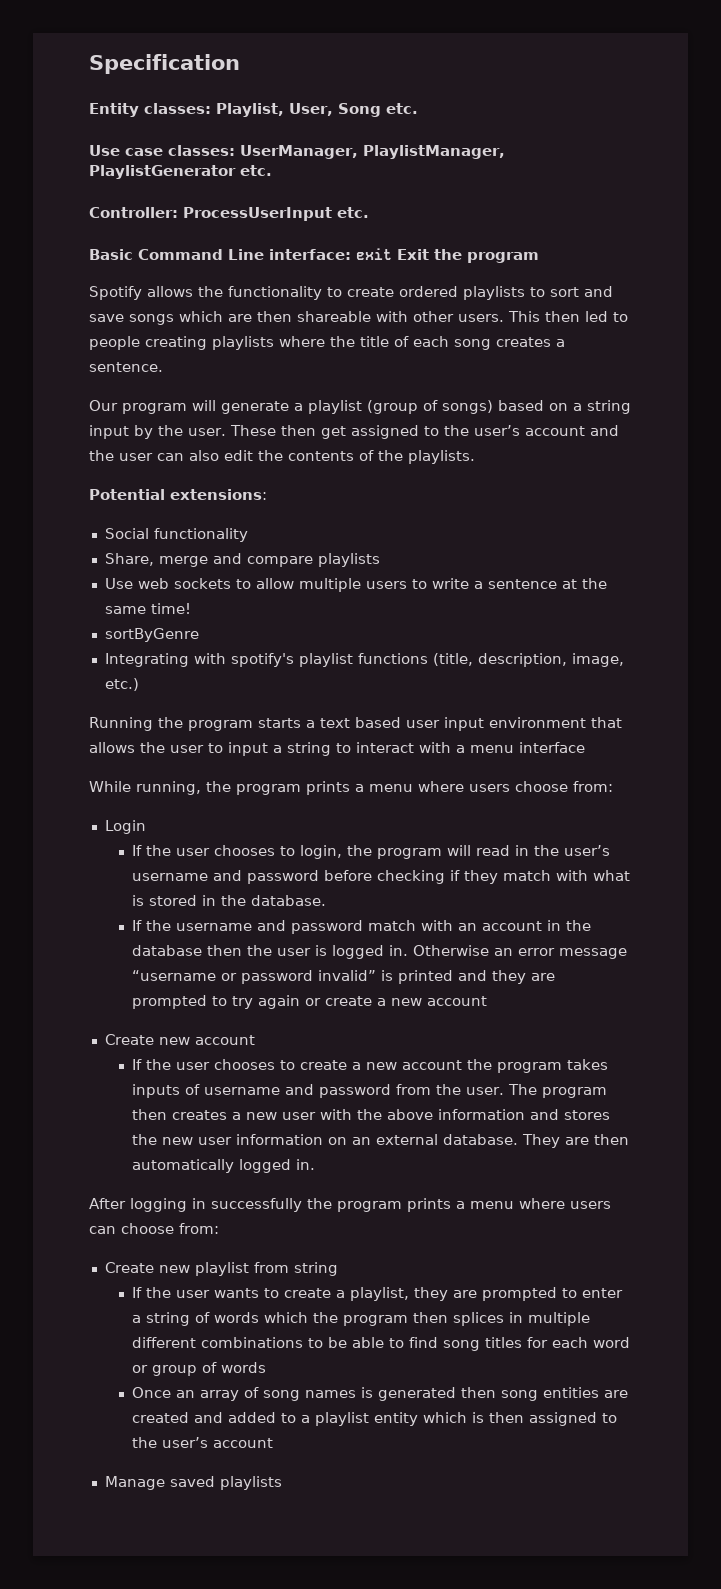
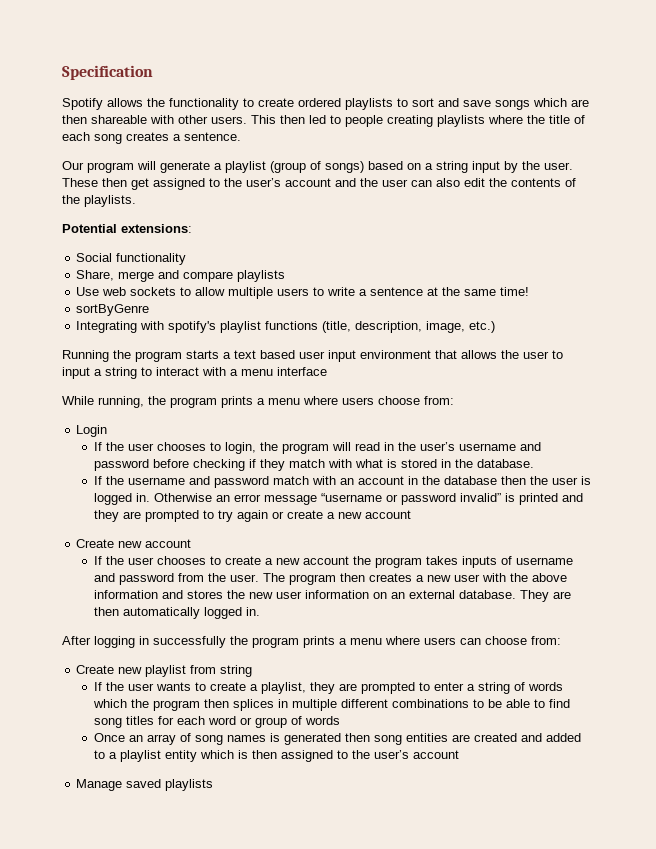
[89,103,418,117] [89,145,505,159] [89,165,272,179] [89,207,369,221] [89,248,539,263] // Entity classes: Playlist, User, Song etc. // Use case classes: UserManager, PlaylistManager, PlaylistGenerator etc. // Controller: ProcessUserInput etc. // Basic Command Line interface: exit Exit the program -> (153, 72) none

